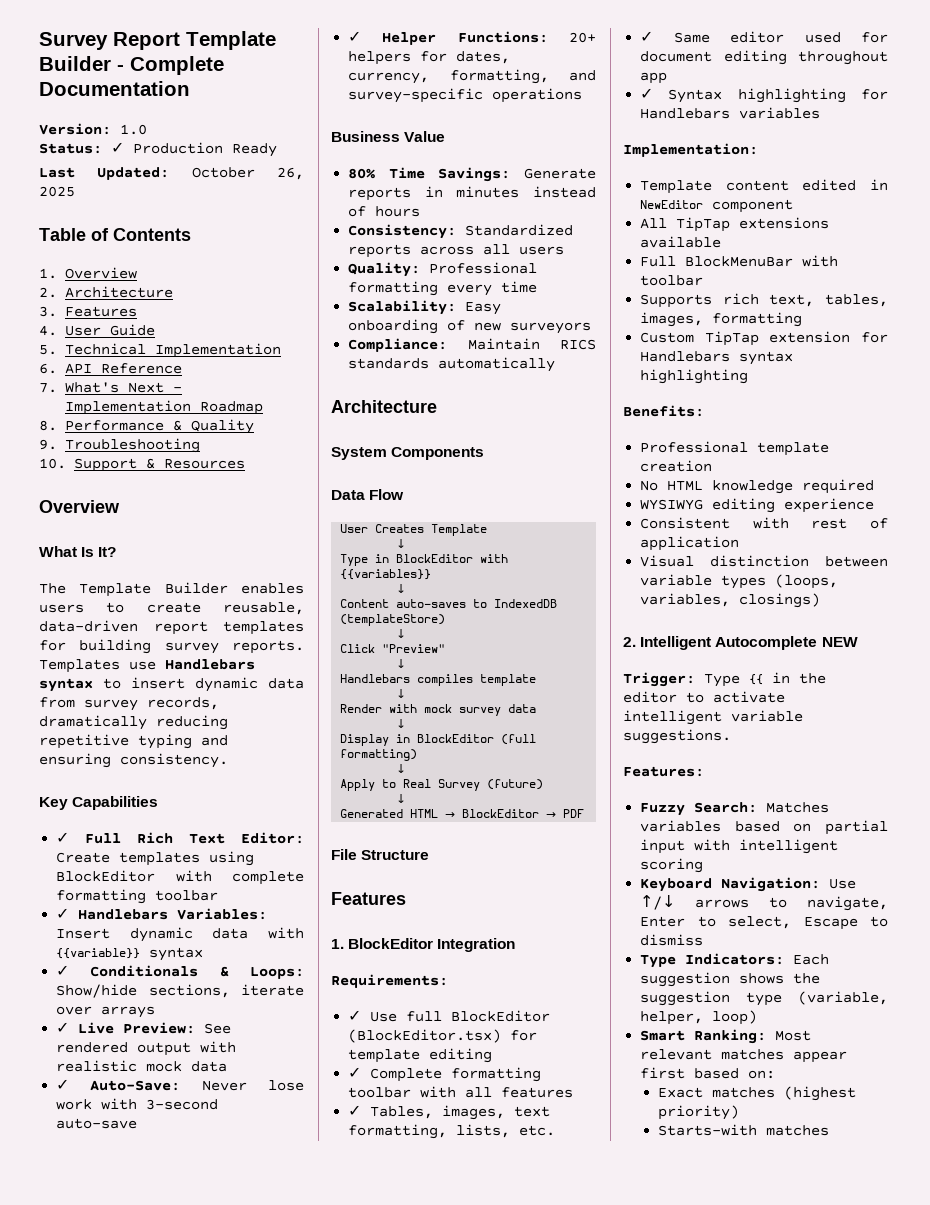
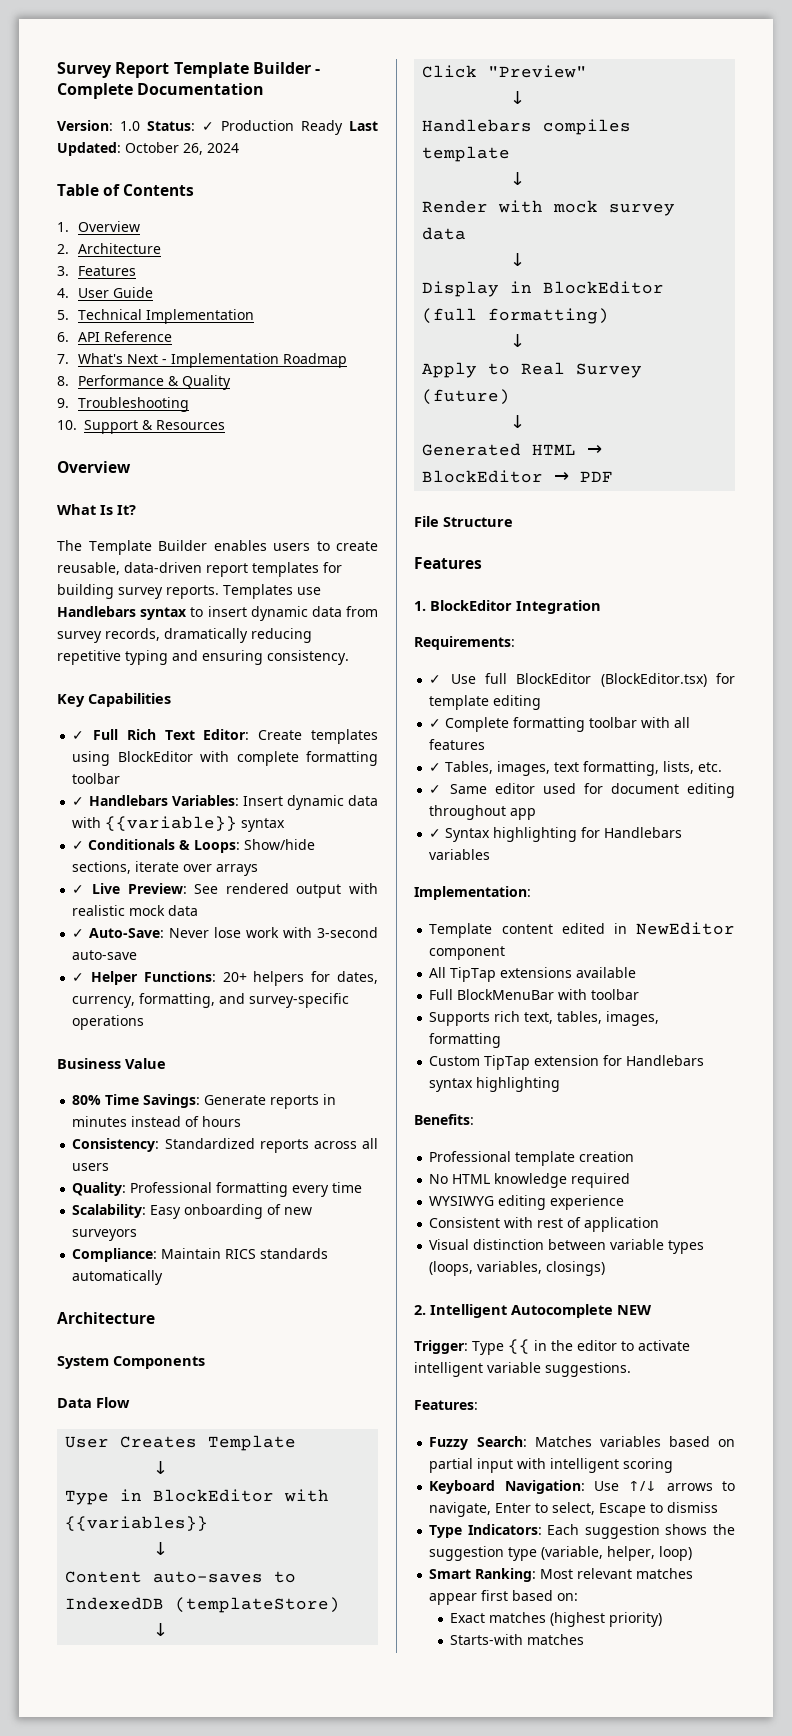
(147, 129) // -> (140, 126) none
(277, 150) // -> (343, 127) none
[39,186,75,197] 2025 -> [207,143,239,153] 2024

